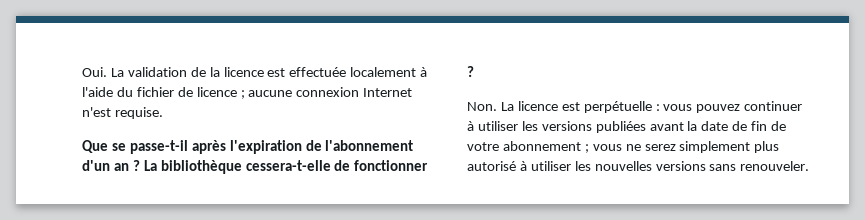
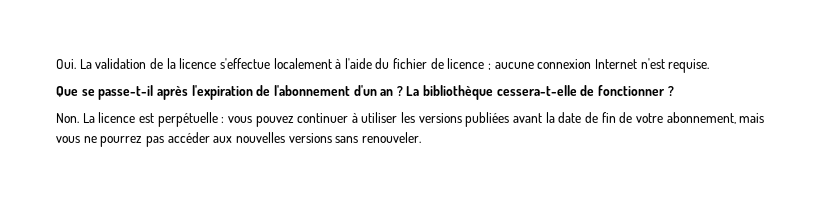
[267,67,347,77] est effectuée -> [219,58,270,69] s'effectue
[502,141,780,153] [467,161,591,171] abonnement ; vous ne serez simplement plus autorisé à utiliser les -> [666,112,765,124] [56,132,233,147] abonnement, mais vous ne pourrez pas accéder aux

